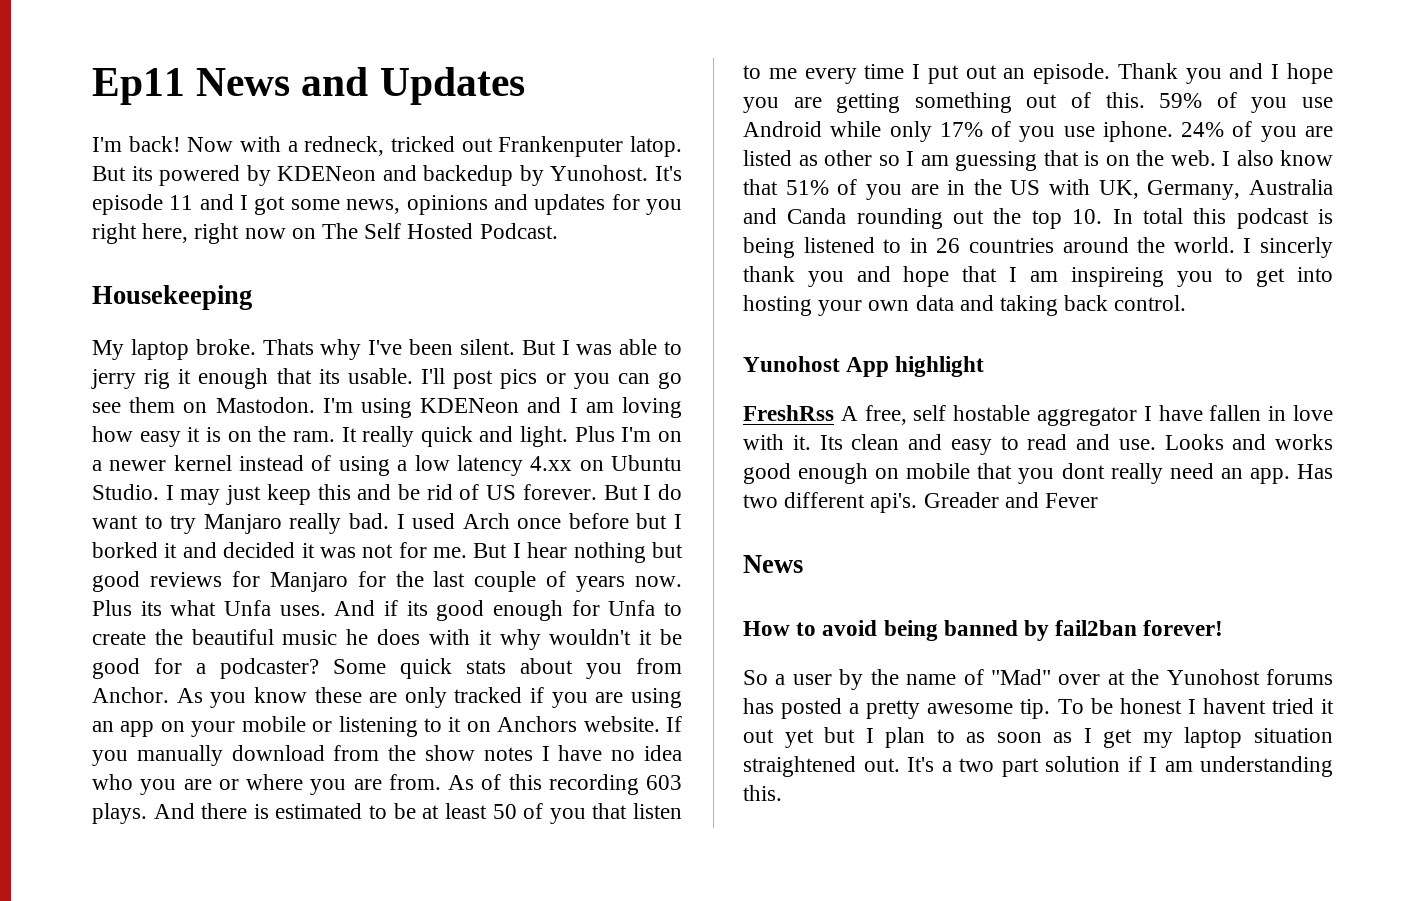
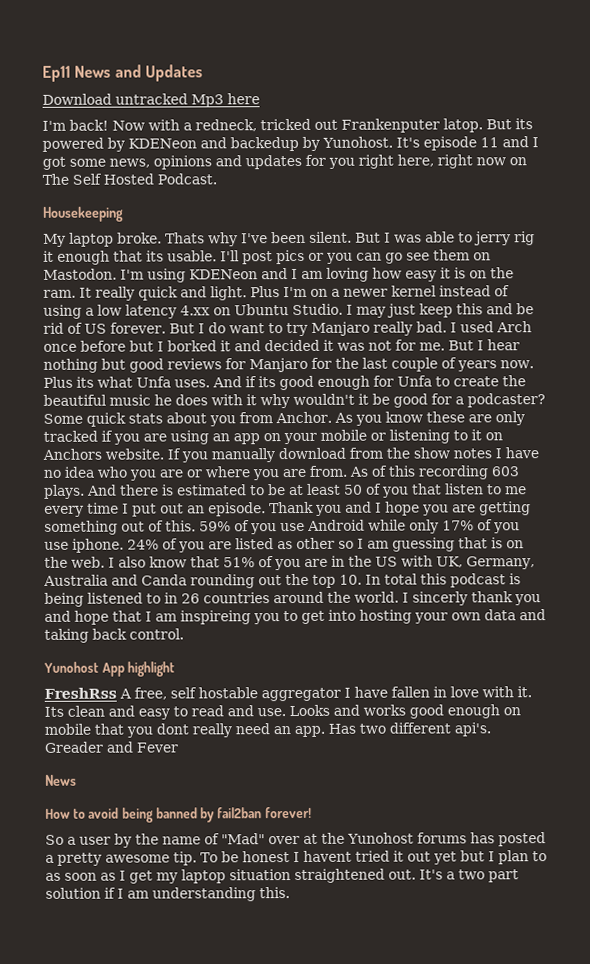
(525, 86) none -> [42,93,260,108] // Download untracked Mp3 here

